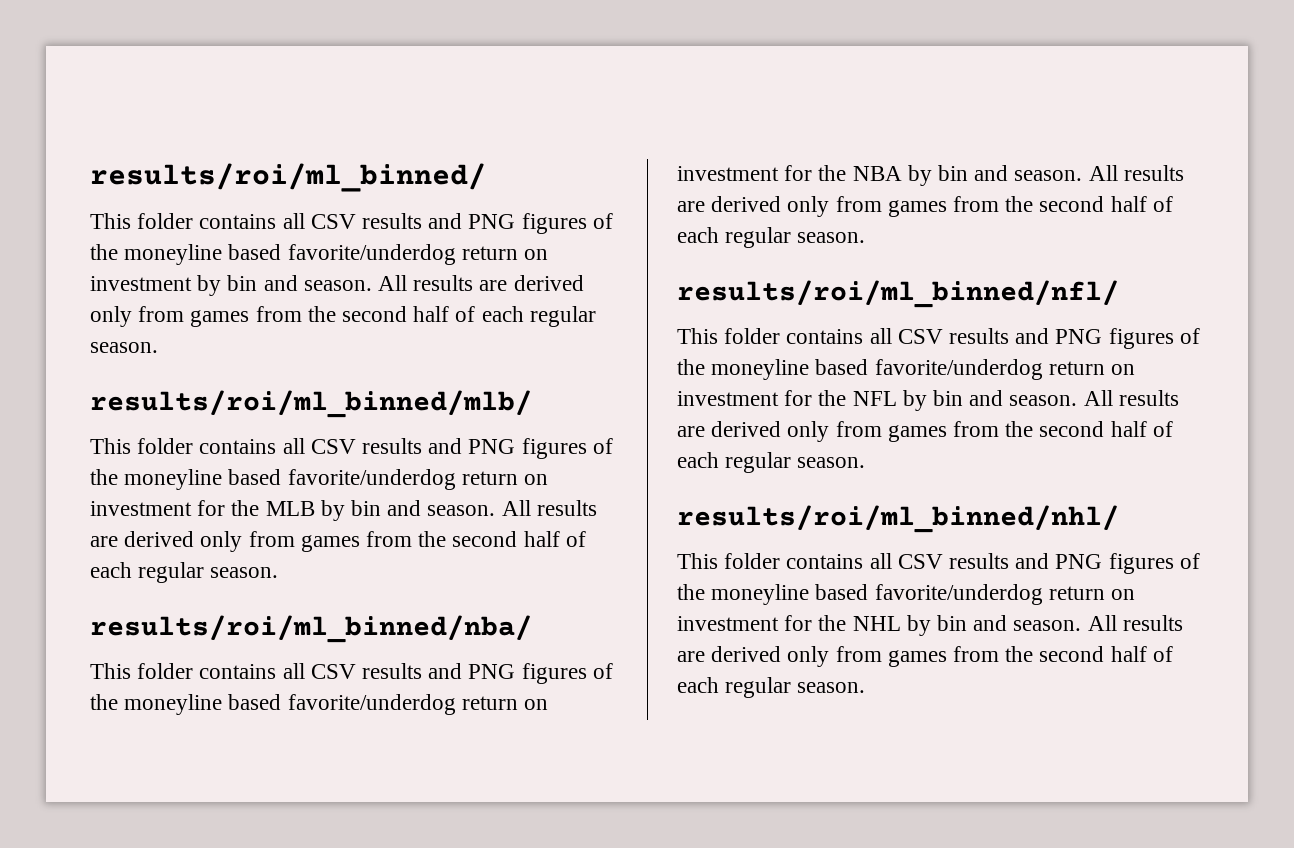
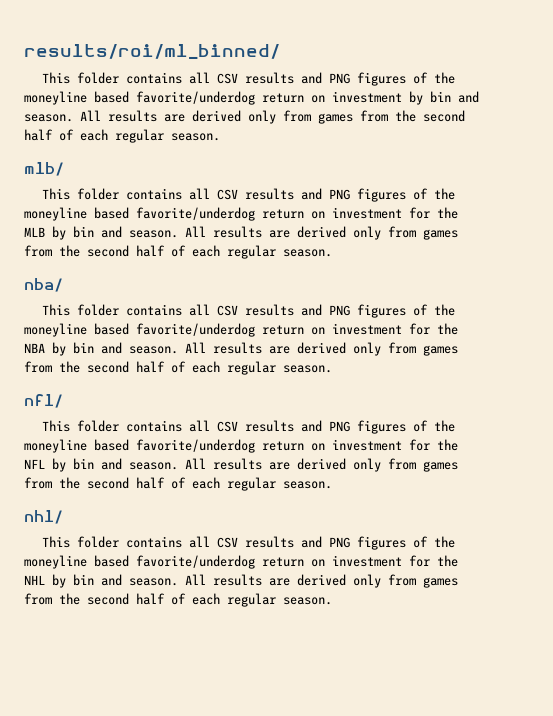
[90,390,532,418] results/roi/ml_binned/mlb/ -> [24,162,64,176] mlb/
[90,615,532,643] results/roi/ml_binned/nba/ -> [24,278,63,292] nba/
[677,280,1119,308] results/roi/ml_binned/nfl/ -> [24,394,63,408] nfl/
[677,505,1119,533] results/roi/ml_binned/nhl/ -> [24,510,63,524] nhl/

